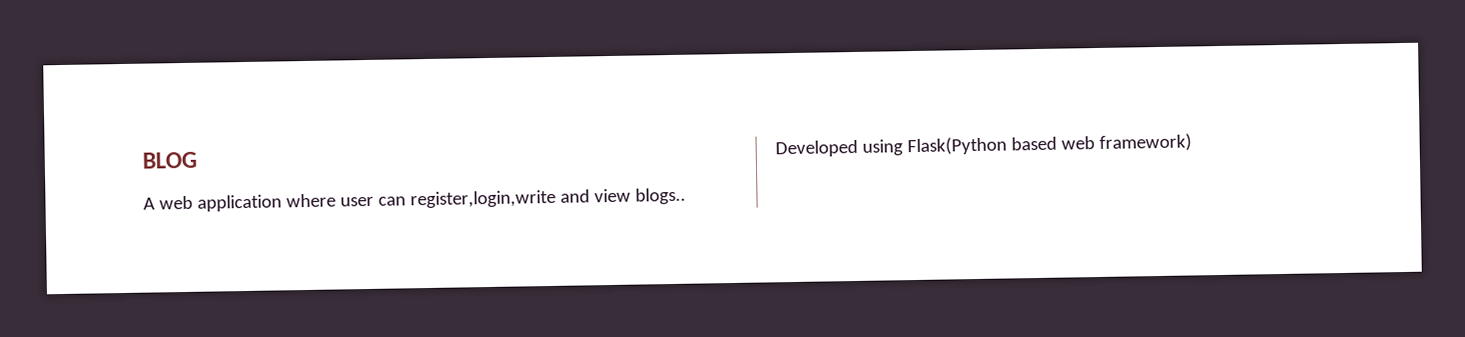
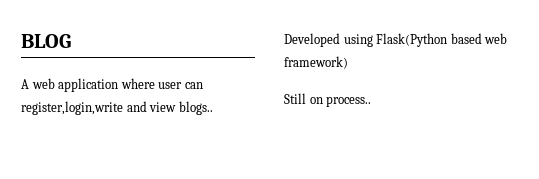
(1192, 142) none -> [284,93,372,107] // Still on process..

